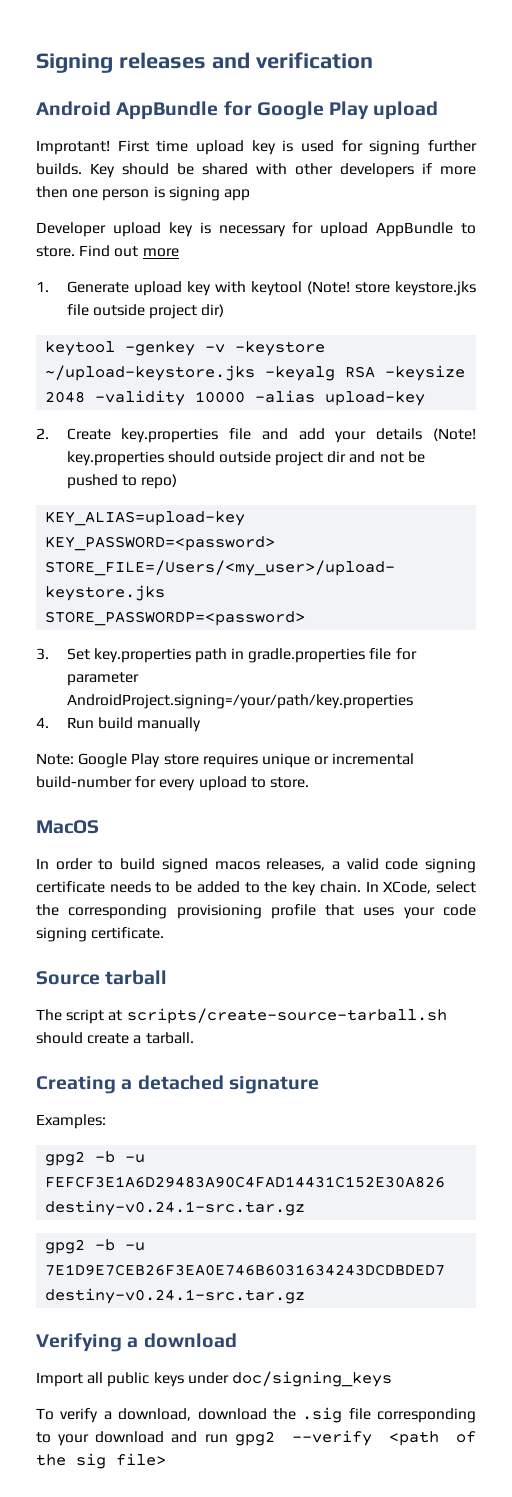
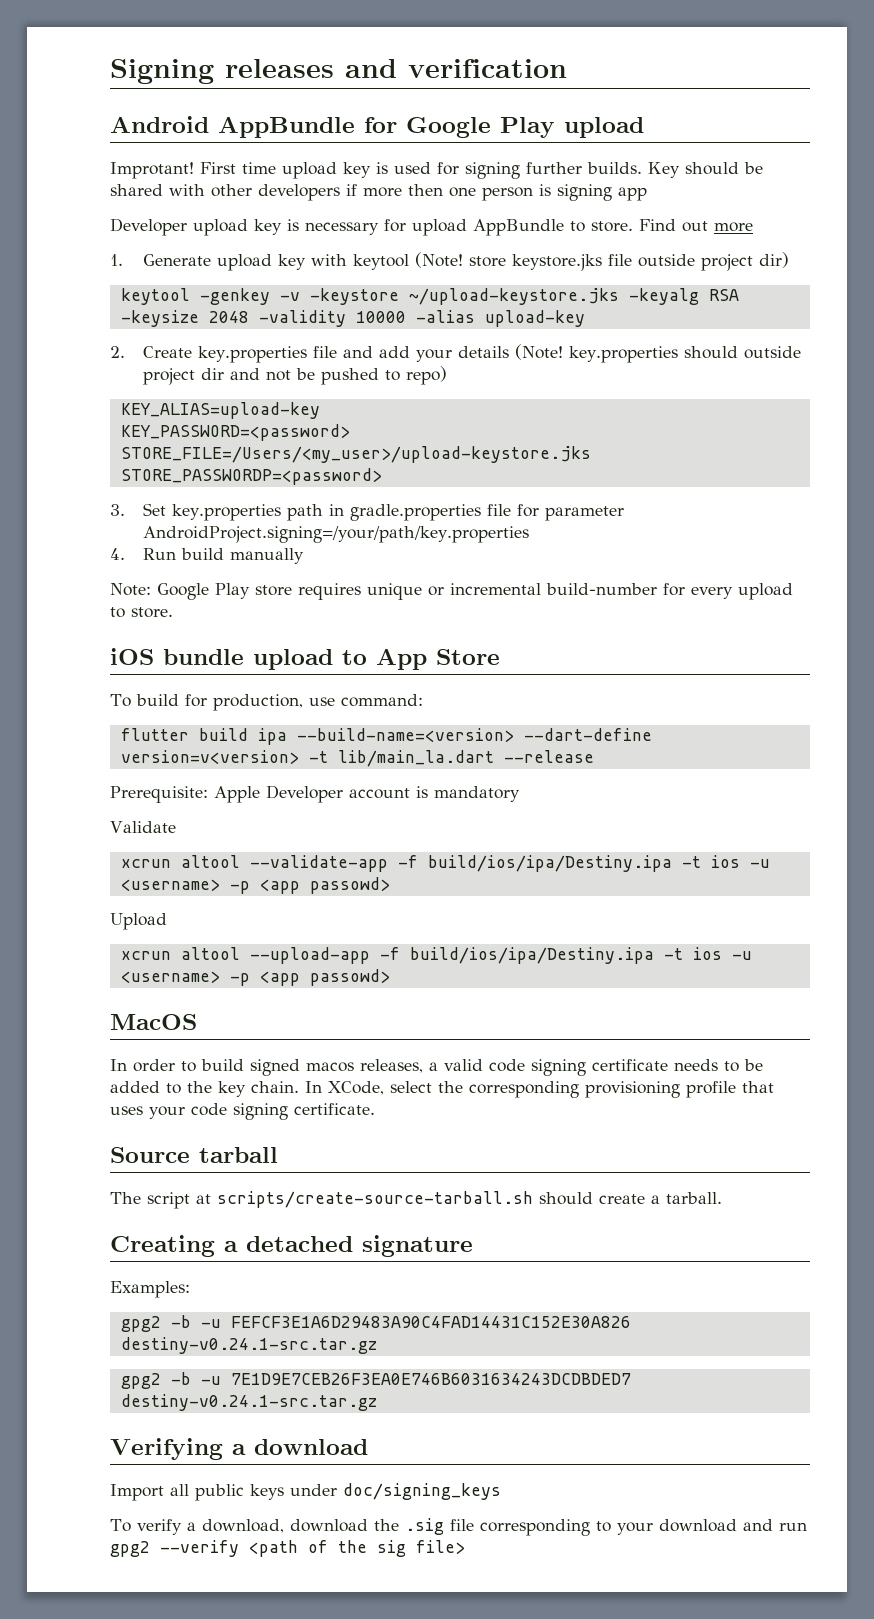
(309, 782) none -> [110,648,500,670] [110,694,423,711] [120,728,652,745] [120,750,594,767] [110,785,520,803] [110,821,176,833] [120,855,770,872] [120,877,390,894] [110,913,167,930] [120,947,752,964] [120,969,390,986] // iOS bundle upload to App Store // To build for production, use command: // flutter build ipa --build-name=<version> --dart-define version=v<version> -t lib/main_la.dart --release // Prerequisite: Apple Developer account is mandatory // Validate // xcrun altool --validate-app -f build/ios/ipa/Destiny.ipa -t ios -u <username> -p <app passowd> // Upload // xcrun altool --upload-app -f build/ios/ipa/Destiny.ipa -t ios -u <username> -p <app passowd>

